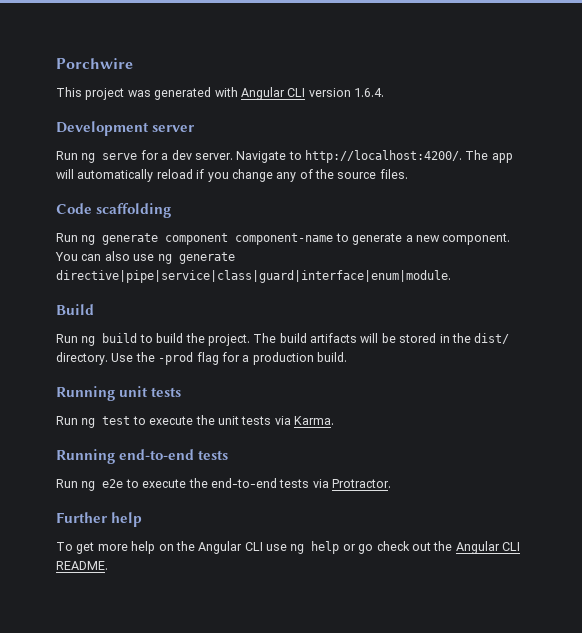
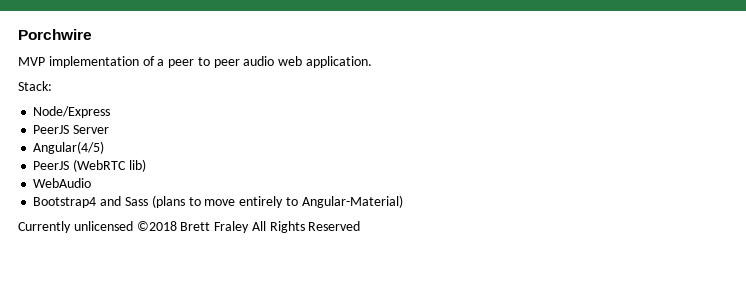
[56,87,384,100] [56,121,195,136] [56,150,513,163] [56,169,408,182] [56,203,172,218] [56,233,511,245] [55,251,235,264] [56,270,451,283] [56,304,94,315] [56,333,510,346] [56,352,347,365] [56,386,182,401] [56,415,334,428] [56,449,229,464] [56,478,391,491] [56,512,143,527] [56,541,520,554] [56,561,108,570] This project was generated with Angular CLI version 1.6.4. // Development server // Run ng serve for a dev server. Navigate to http://localhost:4200/. The app will automatically reload if you change any of the source files. // Code scaffolding // Run ng generate component component-name to generate a new component. You can also use ng generate directive|pipe|service|class|guard|interface|enum|module. // Build // Run ng build to build the project. The build artifacts will be stored in the dist/ directory. Use the -prod flag for a production build. // Running unit tests // Run ng test to execute the unit tests via Karma. // Running end-to-end tests // Run ng e2e to execute the end-to-end tests via Protractor. // Further help // To get more help on the Angular CLI use ng help or go check out the Angular CLI README. -> [18,56,373,68] [18,81,52,91] [33,106,111,118] [33,125,110,134] [33,141,105,154] [33,159,146,172] [33,178,92,188] [33,195,403,208] [18,221,361,233] MVP implementation of a peer to peer audio web application. // Stack: // Node/Express // PeerJS Server // Angular(4/5) // PeerJS (WebRTC lib) // WebAudio // Bootstrap4 and Sass (plans to move entirely to Angular-Material) // Currently unlicensed ©2018 Brett Fraley All Rights Reserved

